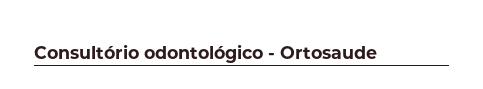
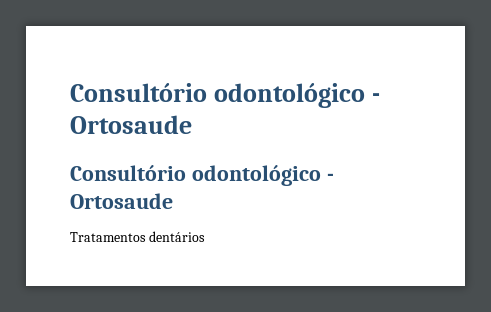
[34,44,377,63] Consultório odontológico - Ortosaude -> [70,83,380,108] [70,115,192,134] [70,165,334,186] [70,193,173,209] [70,231,205,242] Consultório odontológico - Ortosaude // Consultório odontológico - Ortosaude // Tratamentos dentários

